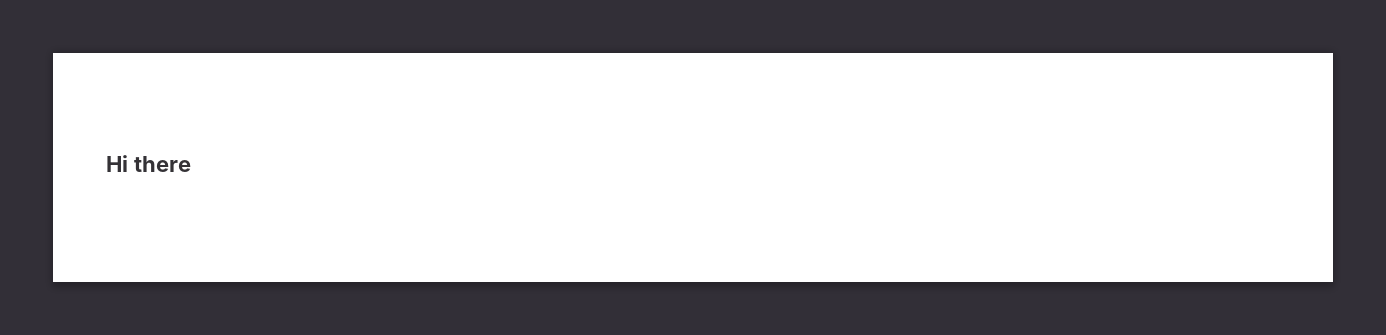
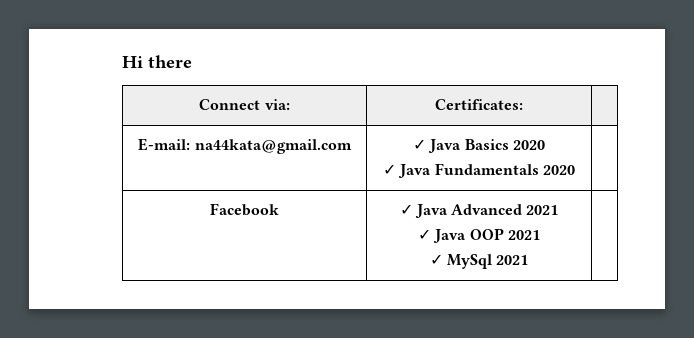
(191, 164) none -> [199,99,290,110] [435,99,523,110] [138,138,352,154] [413,139,545,153] [383,163,575,178] [210,203,279,216] [399,204,559,218] [418,228,540,243] [429,254,529,269] // Connect via: | Certificates: | // E-mail: na44kata@gmail.com | ✓ Java Basics 2020 // ✓ Java Fundamentals 2020 | // Facebook | ✓ Java Advanced 2021 // ✓ Java OOP 2021 // ✓ MySql 2021 |

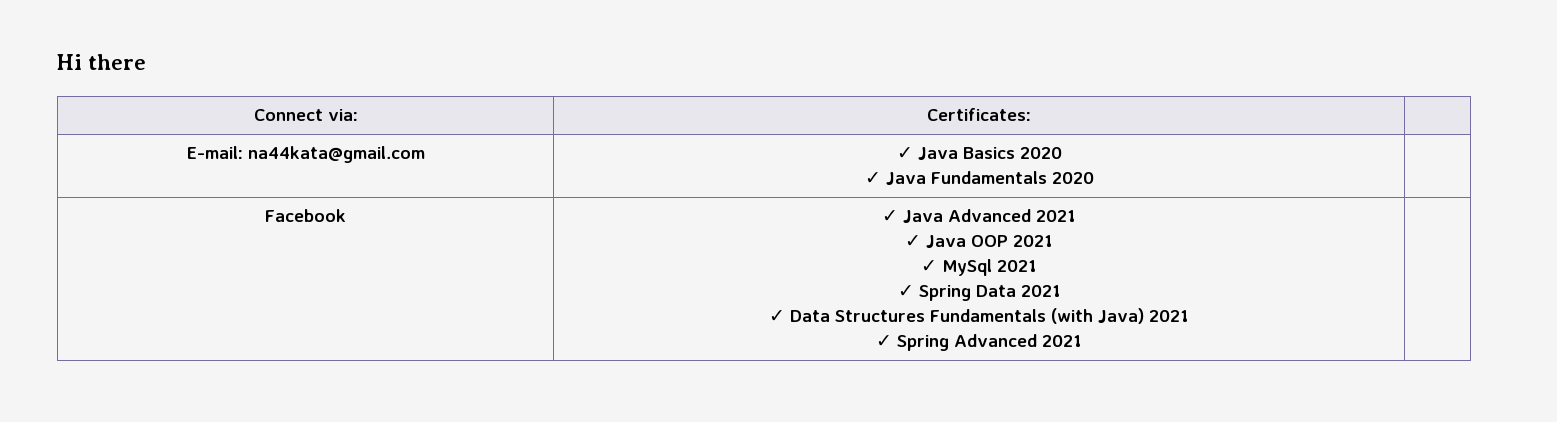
(529, 260) none -> [897,285,1061,301] [769,308,1189,324] [876,334,1082,351] // ✓ Spring Data 2021 // ✓ Data Structures Fundamentals (with Java) 2021 // ✓ Spring Advanced 2021

